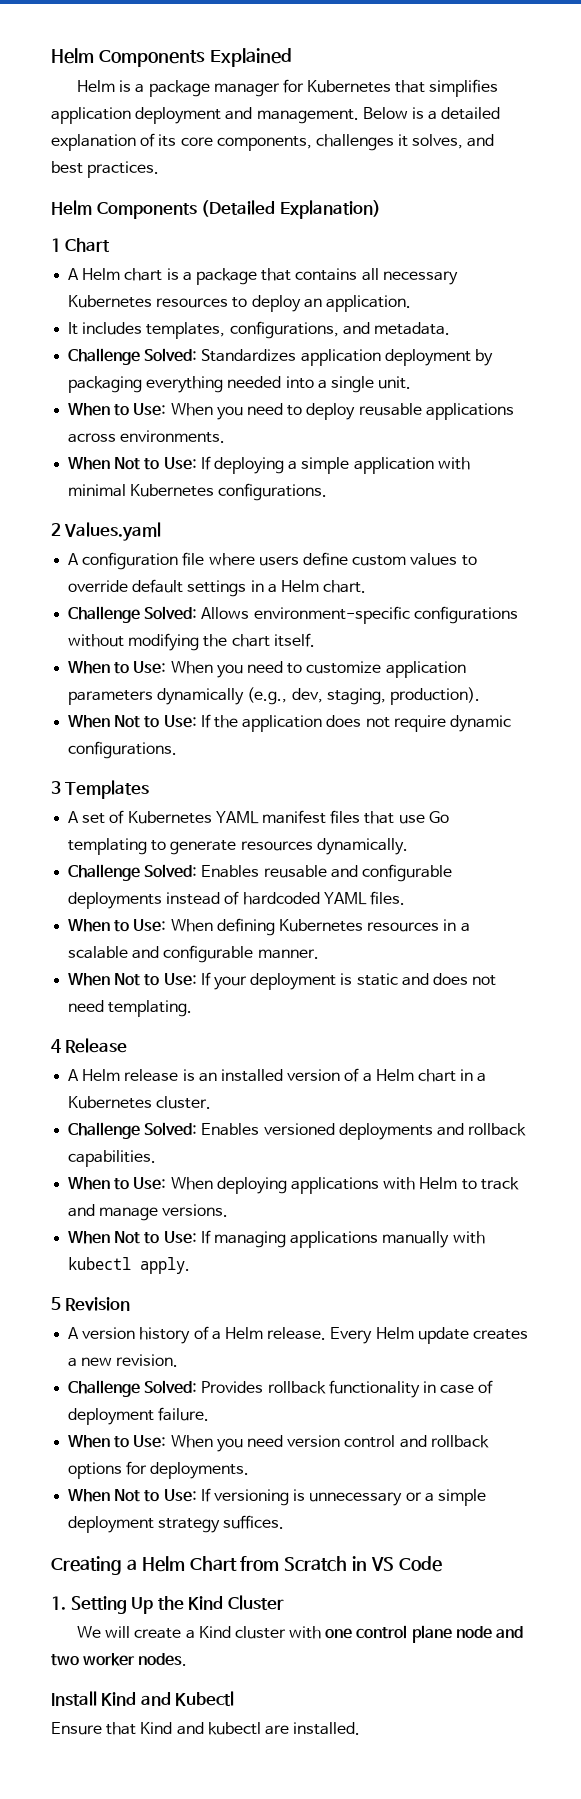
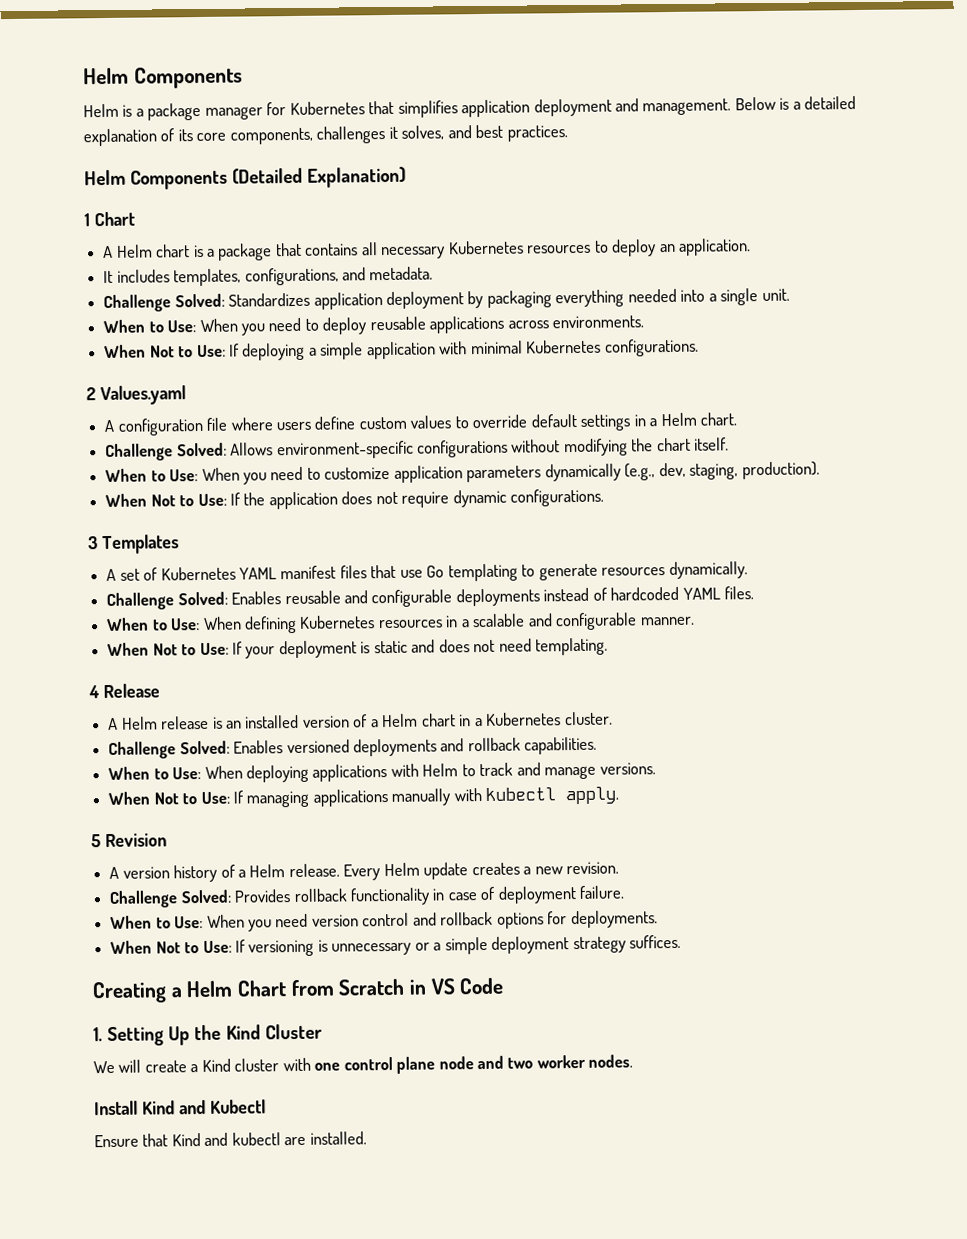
[51,48,292,67] Helm Components Explained -> [83,66,243,89] Helm Components

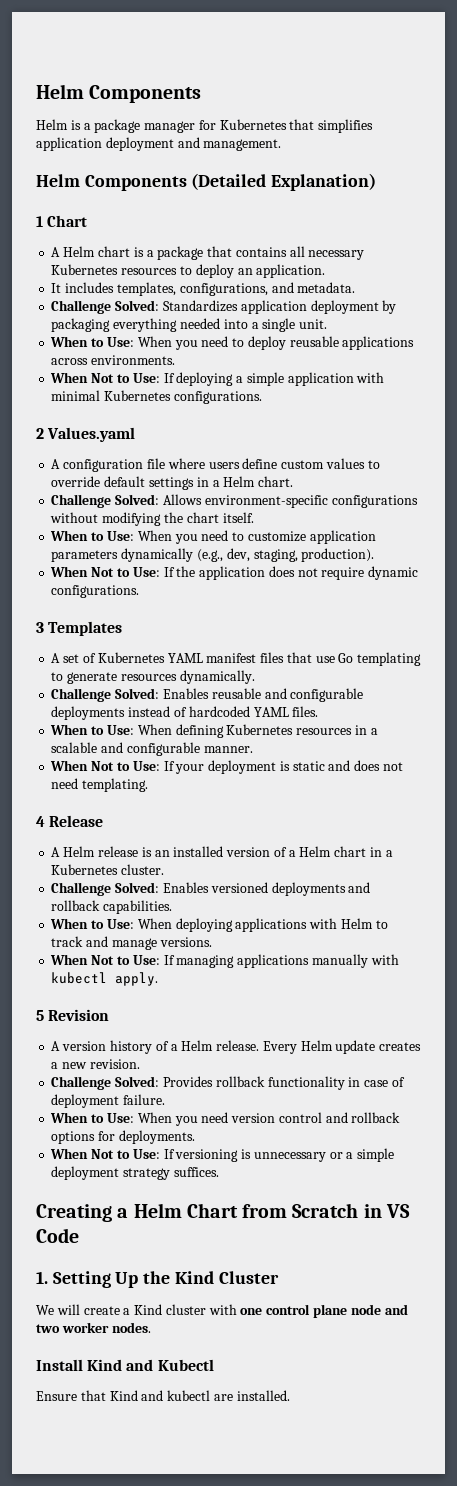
[734,95,857,111] [83,124,568,147] Below is a detailed explanation of its core components, challenges it solves, and best practices. -> (282, 145) none

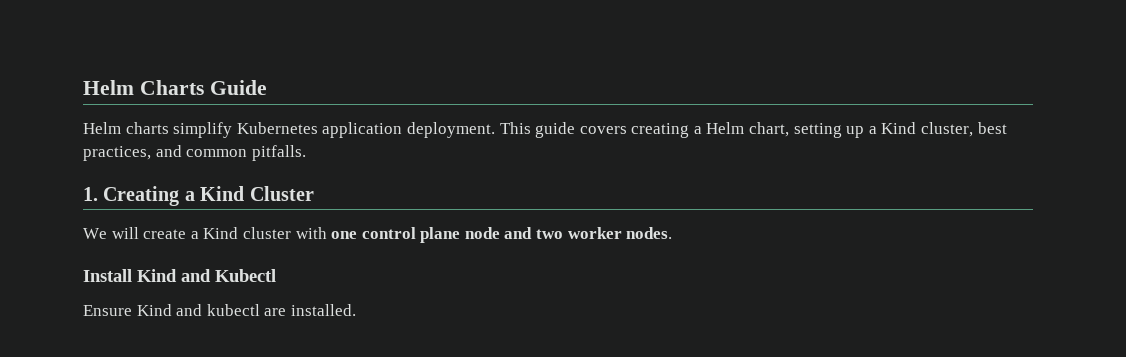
[36,84,202,103] [36,119,374,133] [36,137,282,151] [36,173,377,191] [36,215,88,227] [51,246,365,260] [51,264,326,278] [51,282,356,296] [51,300,397,314] [51,318,328,332] [50,336,415,350] [51,355,176,365] [50,372,385,386] [51,390,262,404] [36,427,136,442] [51,458,380,472] [51,476,294,490] [51,494,418,508] [50,512,254,526] [50,530,376,544] [51,548,375,562] [50,566,419,580] [51,585,140,598] [36,621,123,636] [51,652,422,666] [51,670,255,684] [51,688,364,702] [51,706,319,720] [50,724,378,738] [51,742,253,756] [50,760,403,774] [51,778,149,792] [36,815,104,827] [51,846,393,857] [51,864,165,875] [51,882,371,896] [51,900,173,914] [50,918,388,932] [51,936,212,950] [50,954,399,968] [51,972,159,986] [36,1009,110,1021] [51,1040,422,1054] [51,1059,140,1069] [51,1076,405,1090] [51,1094,166,1108] [50,1112,401,1126] [51,1130,195,1144] [50,1148,395,1162] [51,1166,219,1180] [36,1203,410,1222] [36,1228,79,1243] [36,1271,171,1288] Helm Components // Helm is a package manager for Kubernetes that simplifies application deployment and management. // Helm Components (Detailed Explanation) // 1 Chart // A Helm chart is a package that contains all necessary Kubernetes resources to deploy an application. // It includes templates, configurations, and metadata. // Challenge Solved: Standardizes application deployment by packaging everything needed into a single unit. // When to Use: When you need to deploy reusable applications across environments. // When Not to Use: If deploying a simple application with minimal Kubernetes configurations. // 2 Values.yaml // A configuration file where users define custom values to override default settings in a Helm chart. // Challenge Solved: Allows environment-specific configurations without modifying the chart itself. // When to Use: When you need to customize application parameters dynamically (e.g., dev, staging, production). // When Not to Use: If the application does not require dynamic configurations. // 3 Templates // A set of Kubernetes YAML manifest files that use Go templating to generate resources dynamically. // Challenge Solved: Enables reusable and configurable deployments instead of hardcoded YAML files. // When to Use: When defining Kubernetes resources in a scalable and configurable manner. // When Not to Use: If your deployment is static and does not need templating. // 4 Release // A Helm release is an installed version of a Helm chart in a Kubernetes cluster. // Challenge Solved: Enables versioned deployments and rollback capabilities. // When to Use: When deploying applications with Helm to track and manage versions. // When Not to Use: If managing applications manually with kubectl apply. // 5 Revision // A version history of a Helm release. Every Helm update creates a new revision. // Challenge Solved: Provides rollback functionality in case of deployment failure. // When to Use: When you need version control and rollback options for deployments. // When Not to Use: If versioning is unnecessary or a simple deployment strategy suffices. // Creating a Helm Chart from Scratch in VS Code // 1. Setting Up the -> [83,80,267,95] [83,122,1007,138] [83,145,306,161] [83,186,195,206] Helm Charts Guide // Helm charts simplify Kubernetes application deployment. This guide covers creating a Helm chart, setting up a Kind cluster, best practices, and common pitfalls. // 1. Creating a
[80,1390,106,1401] that -> (132, 310) none

